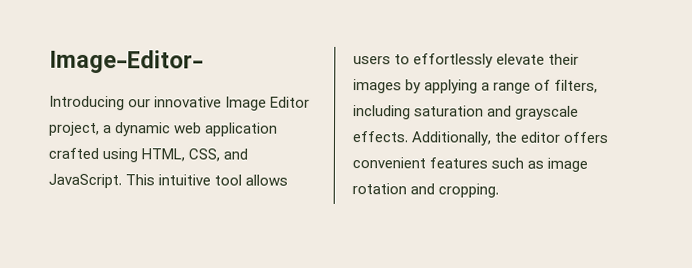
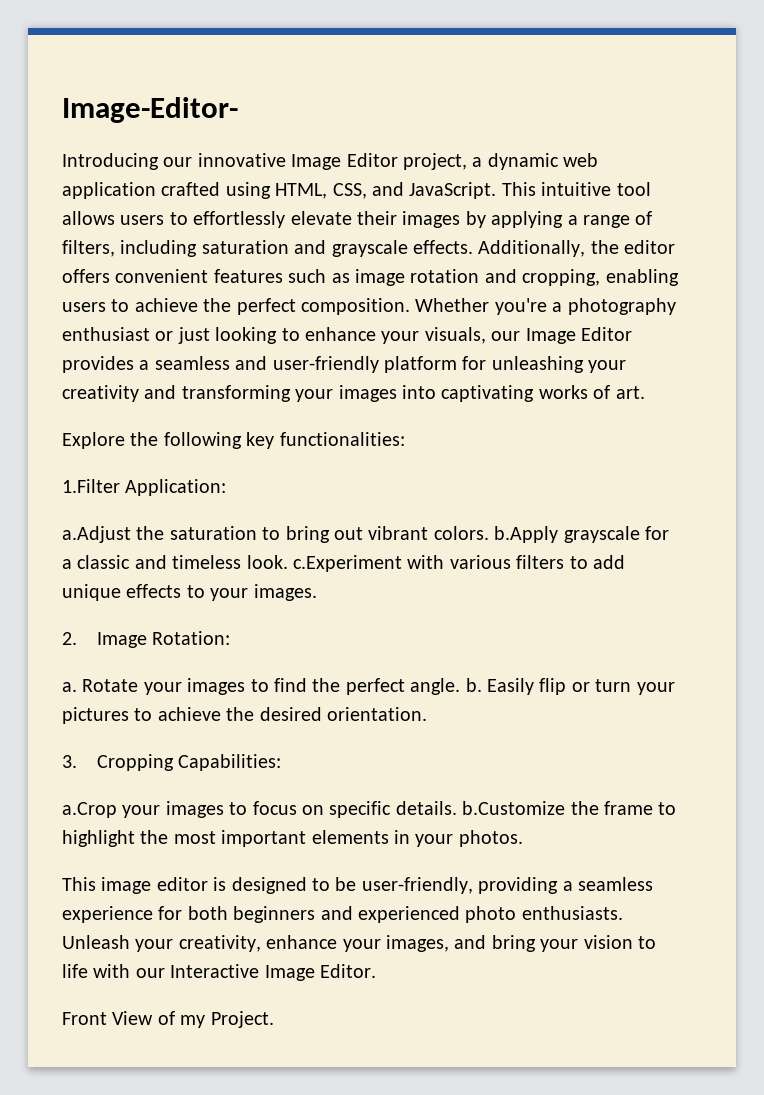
[438,183,500,198] cropping. -> [522,269,679,286] [62,298,676,315] [62,327,632,344] [62,356,627,373] [62,385,645,402] [62,432,405,449] [62,479,227,496] [62,526,669,543] [62,555,625,572] [62,584,317,601] [62,631,231,648] [62,678,675,695] [62,707,427,724] [62,754,282,771] [62,801,677,818] [62,830,523,847] [62,877,653,894] [62,906,623,923] [62,935,656,952] [62,964,376,981] [62,1011,274,1028] cropping, enabling users to achieve the perfect composition. Whether you're a photography enthusiast or just looking to enhance your visuals, our Image Editor provides a seamless and user-friendly platform for unleashing your creativity and transforming your images into captivating works of art. // Explore the following key functionalities: // 1.Filter Application: // a.Adjust the saturation to bring out vibrant colors. b.Apply grayscale for a classic and timeless look. c.Experiment with various filters to add unique effects to your images. // 2. Image Rotation: // a. Rotate your images to find the perfect angle. b. Easily flip or turn your pictures to achieve the desired orientation. // 3. Cropping Capabilities: // a.Crop your images to focus on specific details. b.Customize the frame to highlight the most important elements in your photos. // This image editor is designed to be user-friendly, providing a seamless experience for both beginners and experienced photo enthusiasts. Unleash your creativity, enhance your images, and bring your vision to life with our Interactive Image Editor. // Front View of my Project.

